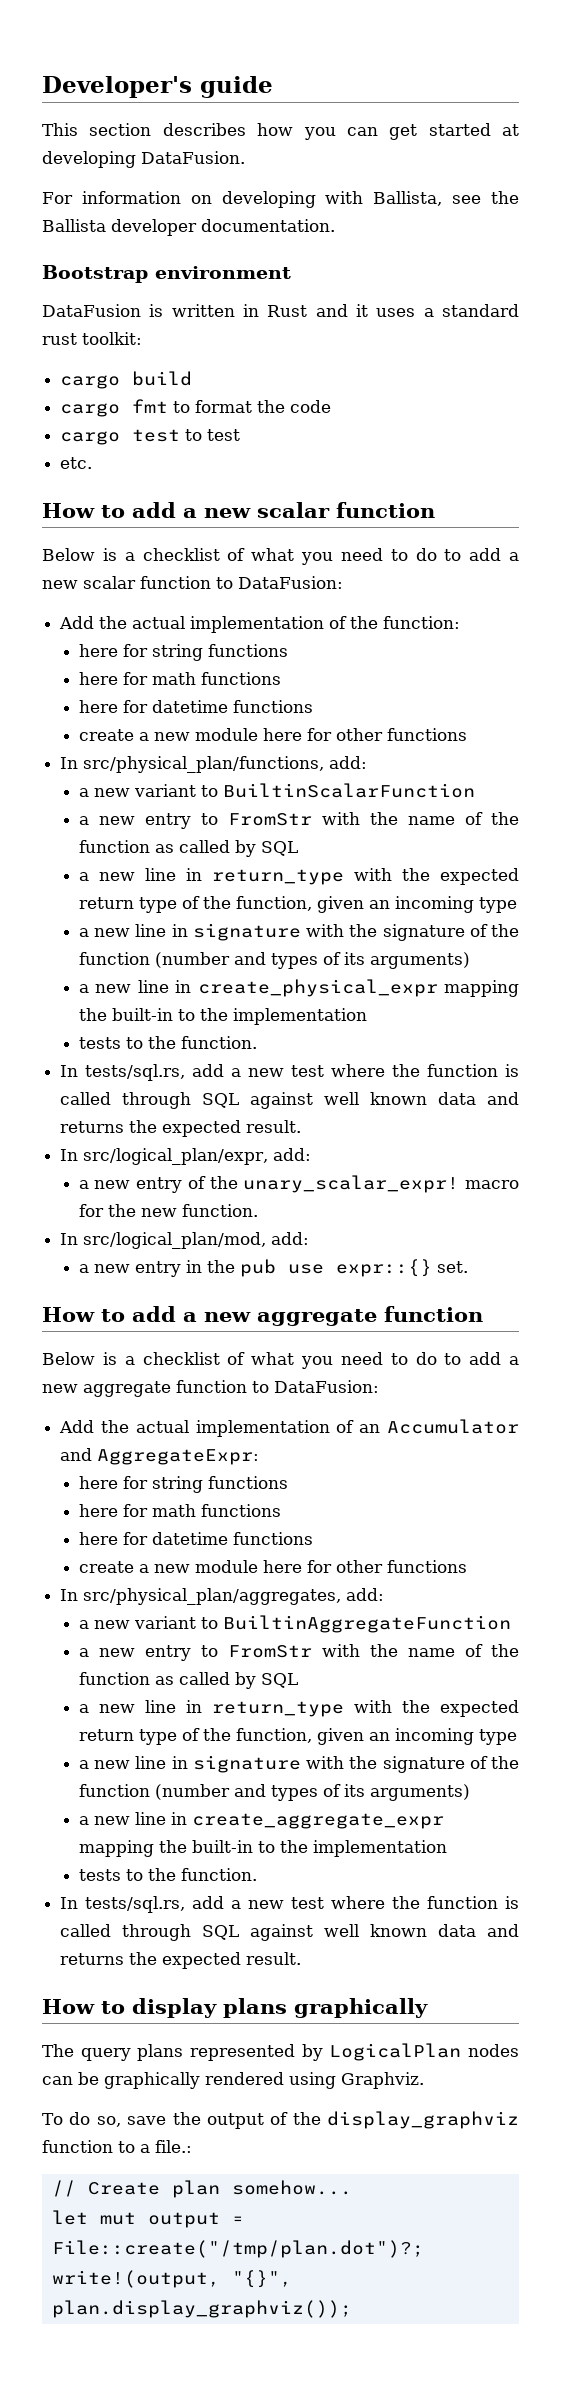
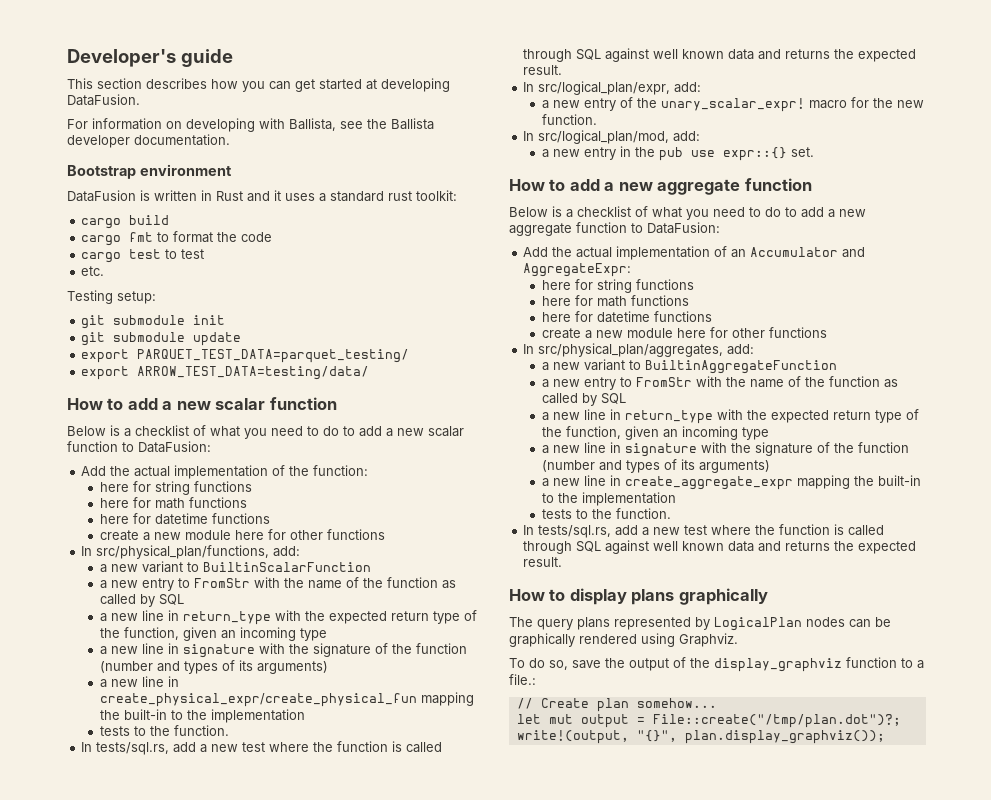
(93, 463) none -> [67,290,156,304] [81,315,226,329] [81,332,242,346] [81,349,410,363] [81,366,370,380] // Testing setup: // git submodule init // git submodule update // export PARQUET_TEST_DATA=parquet_testing/ // export ARROW_TEST_DATA=testing/data/
[197,979,438,997] create_physical_expr -> [100,693,418,707] create_physical_expr/create_physical_fun

